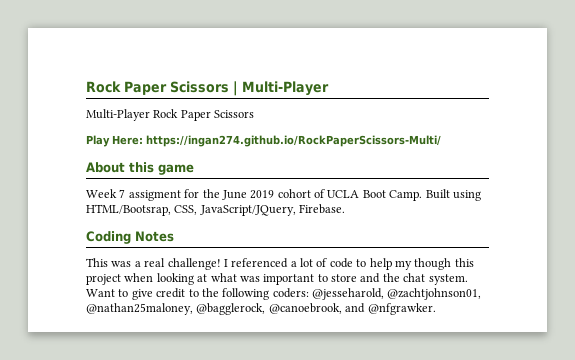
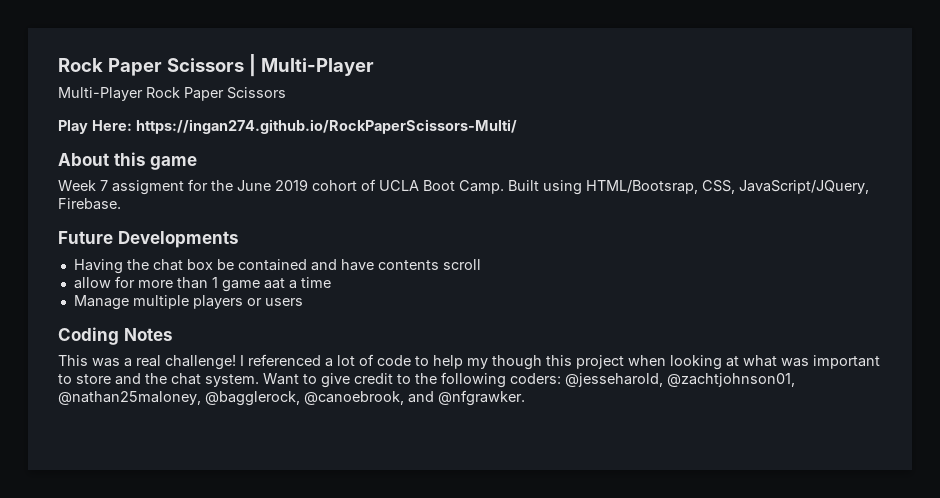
(346, 209) none -> [58,231,239,248] [73,259,481,274] [73,276,331,292] [73,295,303,310] // Future Developments // Having the chat box be contained and have contents scroll // allow for more than 1 game aat a time // Manage multiple players or users

